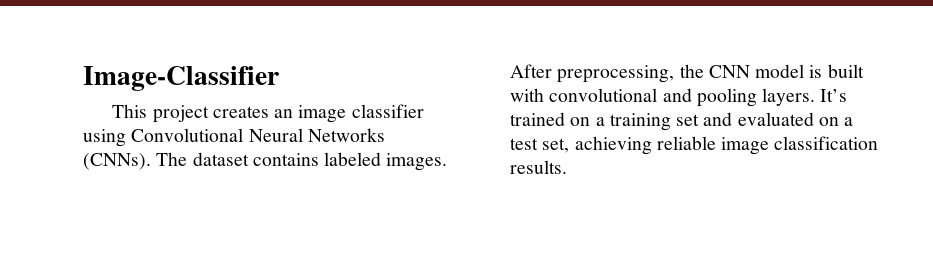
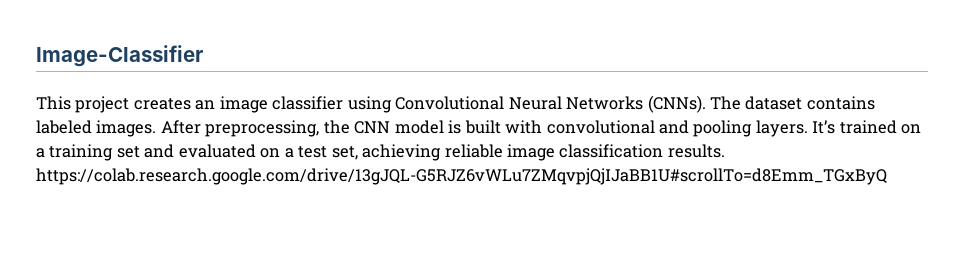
(567, 167) none -> [36,168,887,185] https://colab.research.google.com/drive/13gJQL-G5RJZ6vWLu7ZMqvpjQjIJaBB1U#scrollTo=d8Emm_TGxByQ

